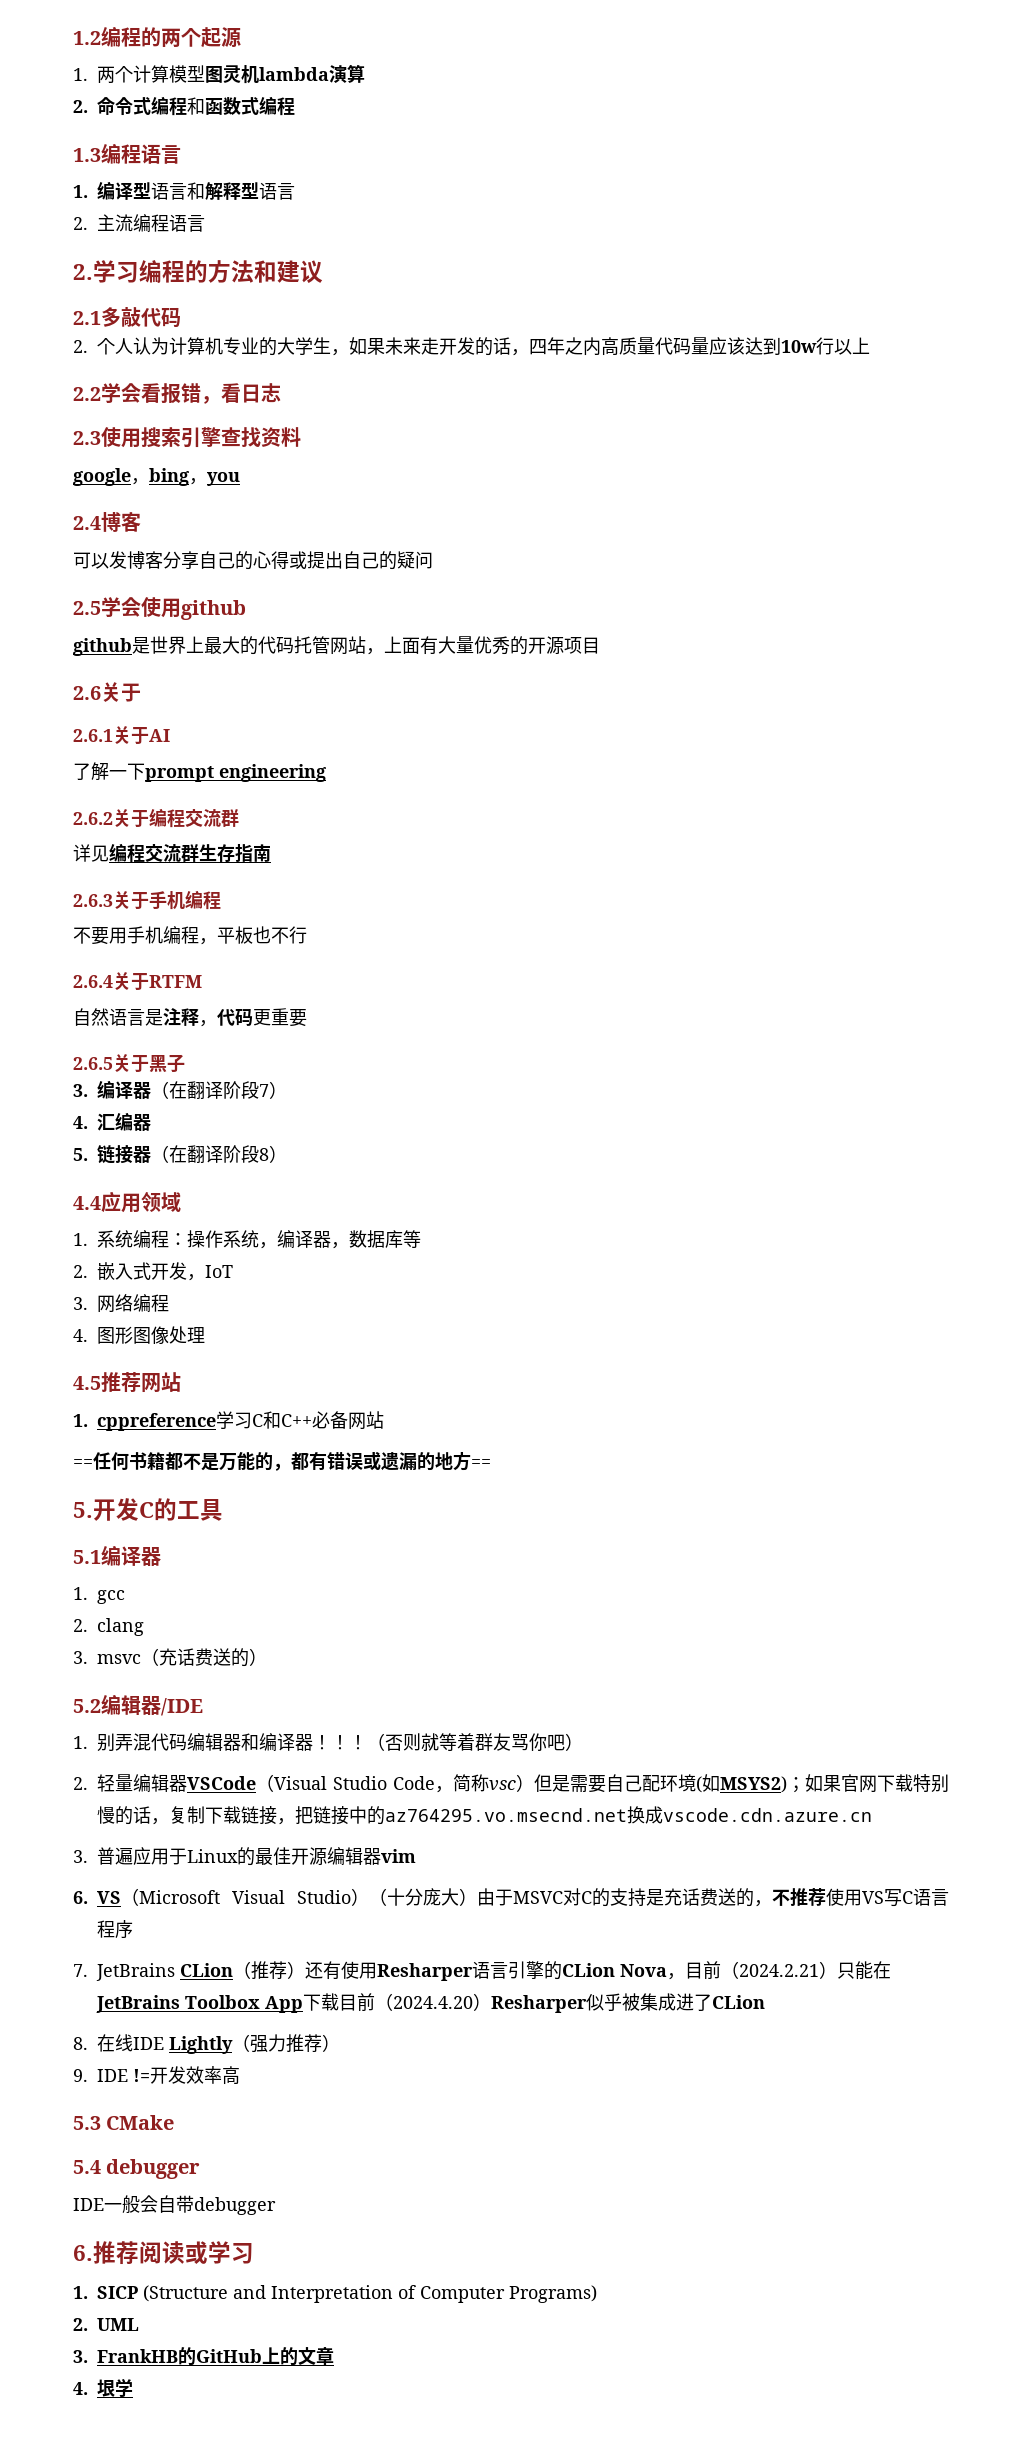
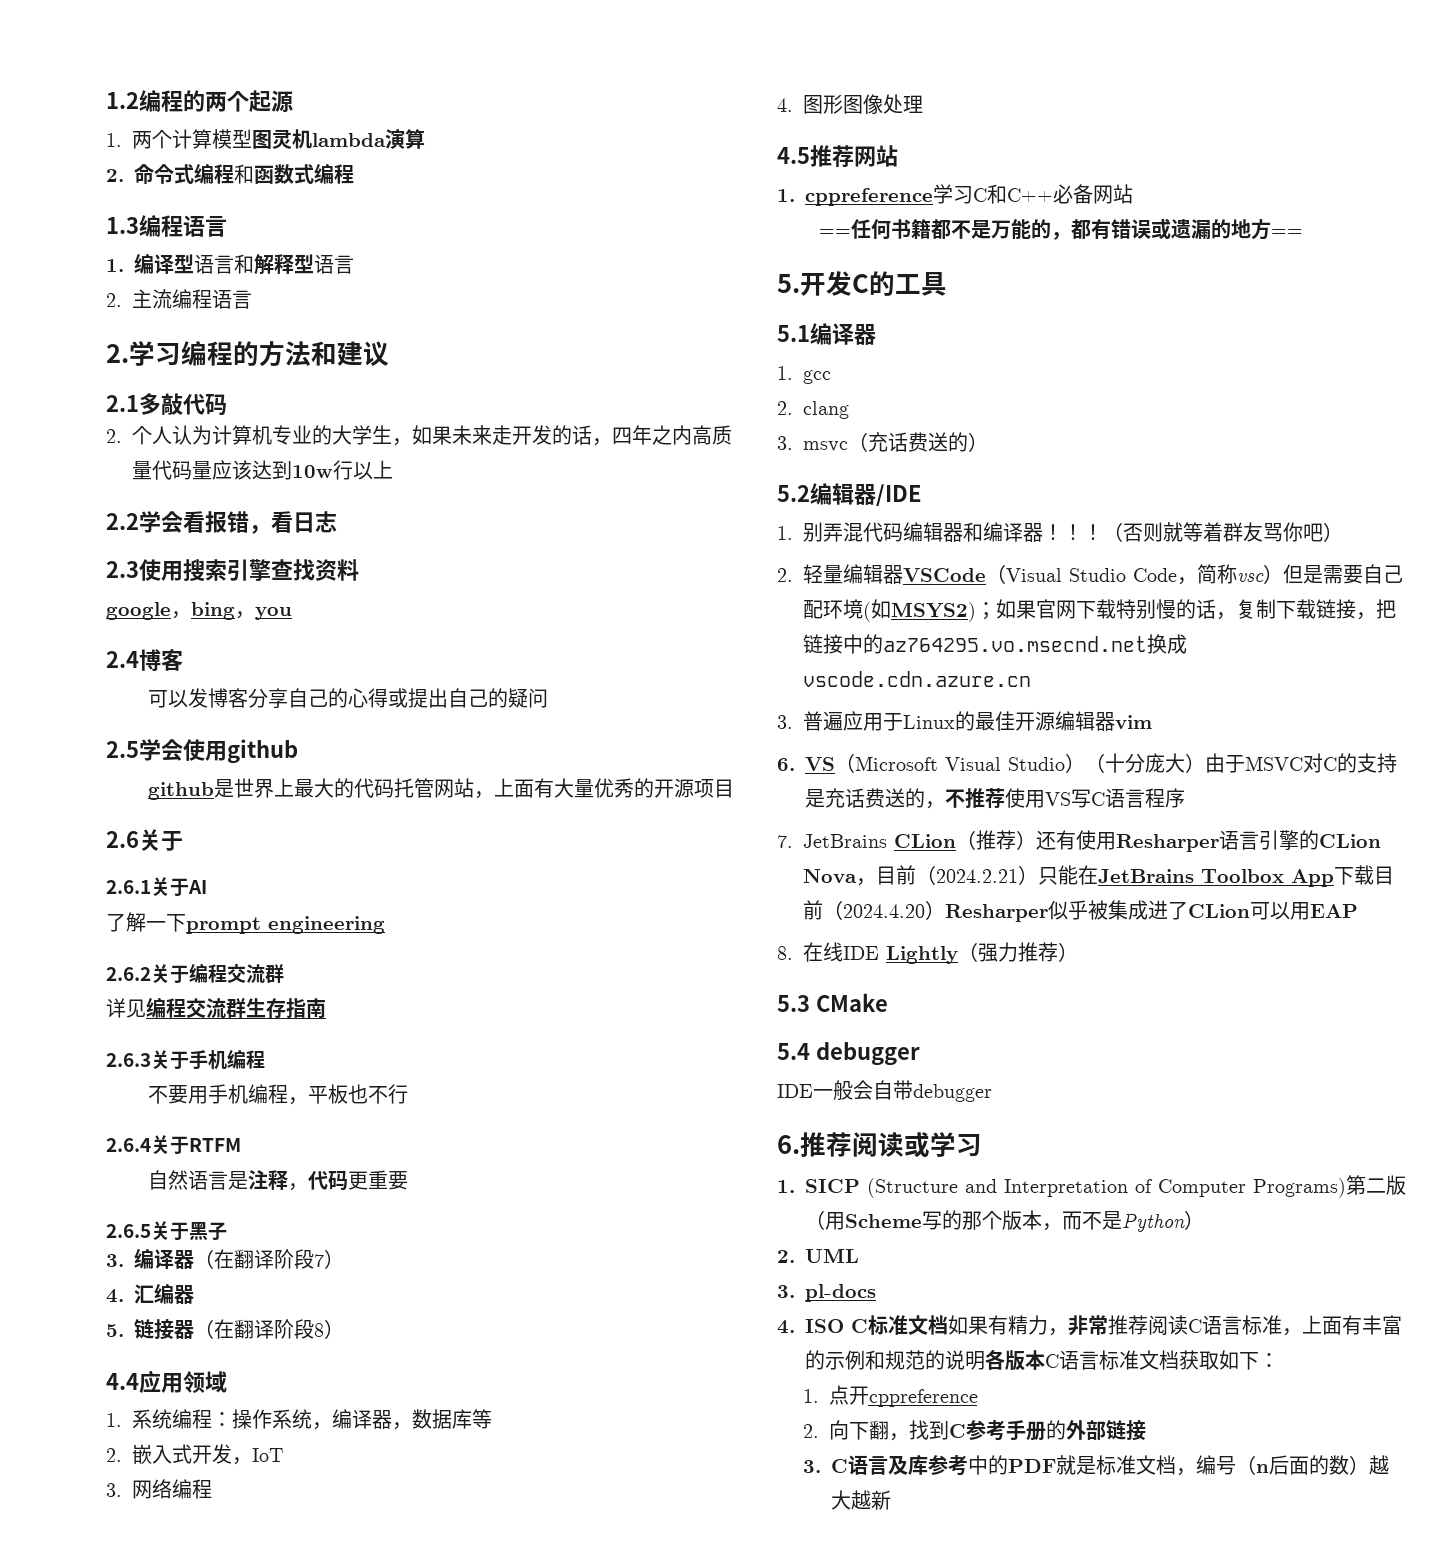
(765, 2002) none -> [1250,902,1358,920] 可以用EAP
[73,2066,240,2085] // 9. IDE !=开发效率高 -> (1078, 952) none
[73,2318,139,2331] [73,2347,334,2366] [73,2378,133,2397] // 2. UML // 3. FrankHB的GitHub上的文章 // 4.垠学 -> [1346,1175,1406,1195] [805,1210,1204,1232] [777,1248,859,1263] [777,1284,876,1302] [777,1315,1402,1336] [805,1349,1279,1371] [802,1385,978,1407] [802,1420,1146,1441] [802,1455,1389,1476] [830,1490,891,1510] 第二版（用Scheme写的那个版本，而不是Python） // 2. UML // 3. pl-docs // 4. ISO C标准文档如果有精力，非常推荐阅读C语言标准，上面有丰富的示例和规范的说明各版本C语言标准文档获取如下： // 1.点开cppreference // 2.向下翻，找到C参考手册的外部链接 // 3. C语言及库参考中的PDF就是标准文档，编号（n后面的数）越大越新

